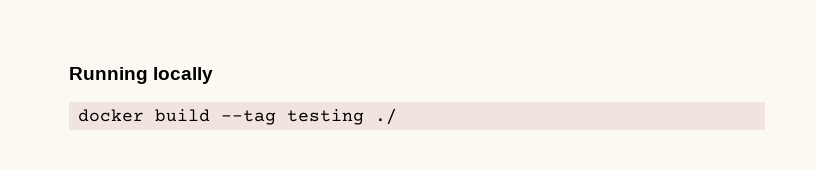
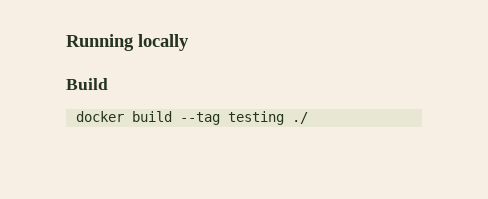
(214, 75) none -> [66,78,108,90] // Build

